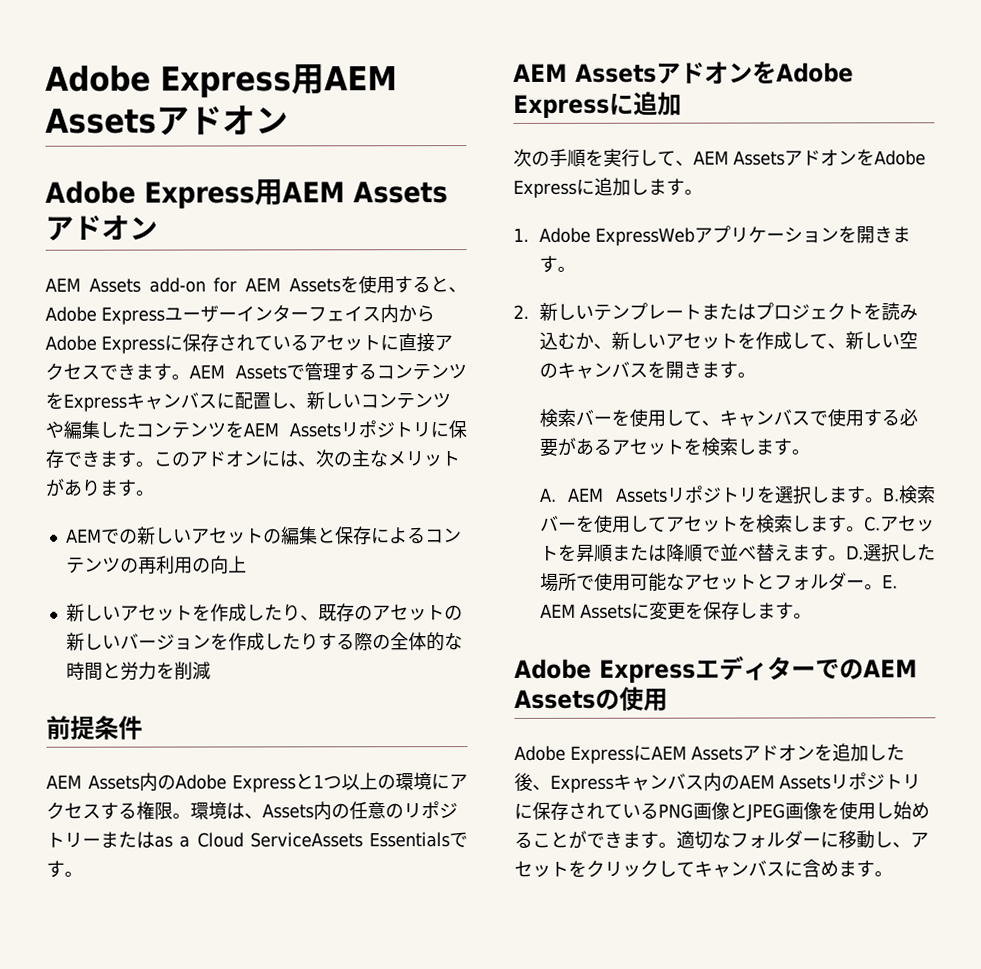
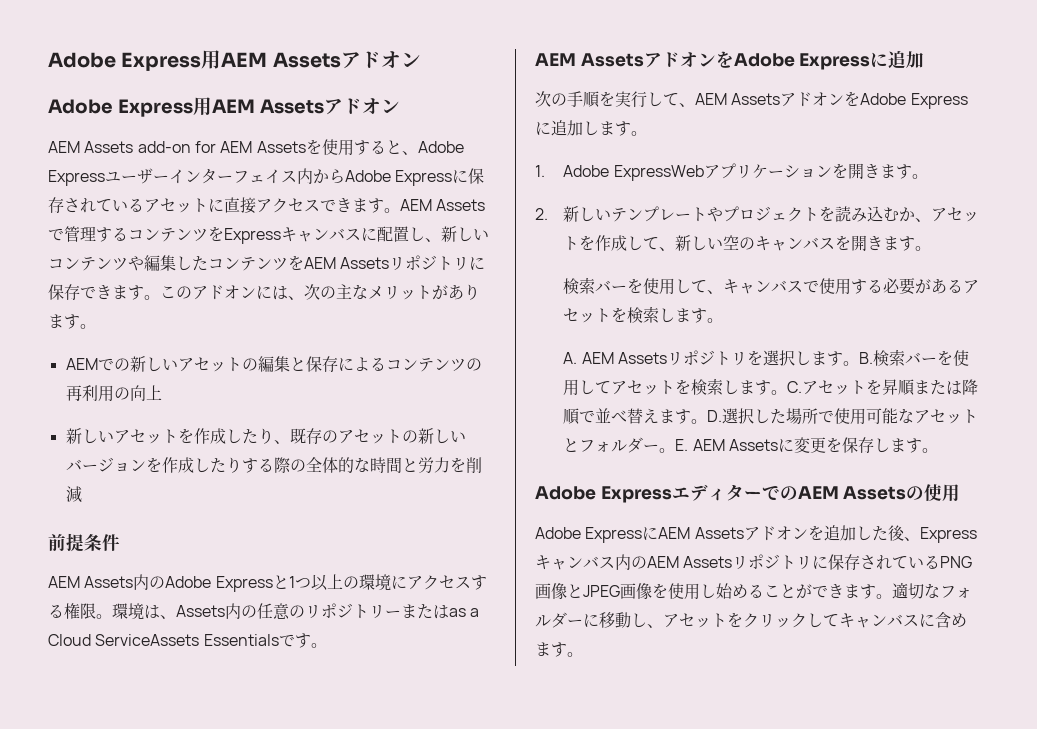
[700,303,756,321] または -> [707,207,724,222] や
[610,331,666,350] 新しい -> (932, 220) none

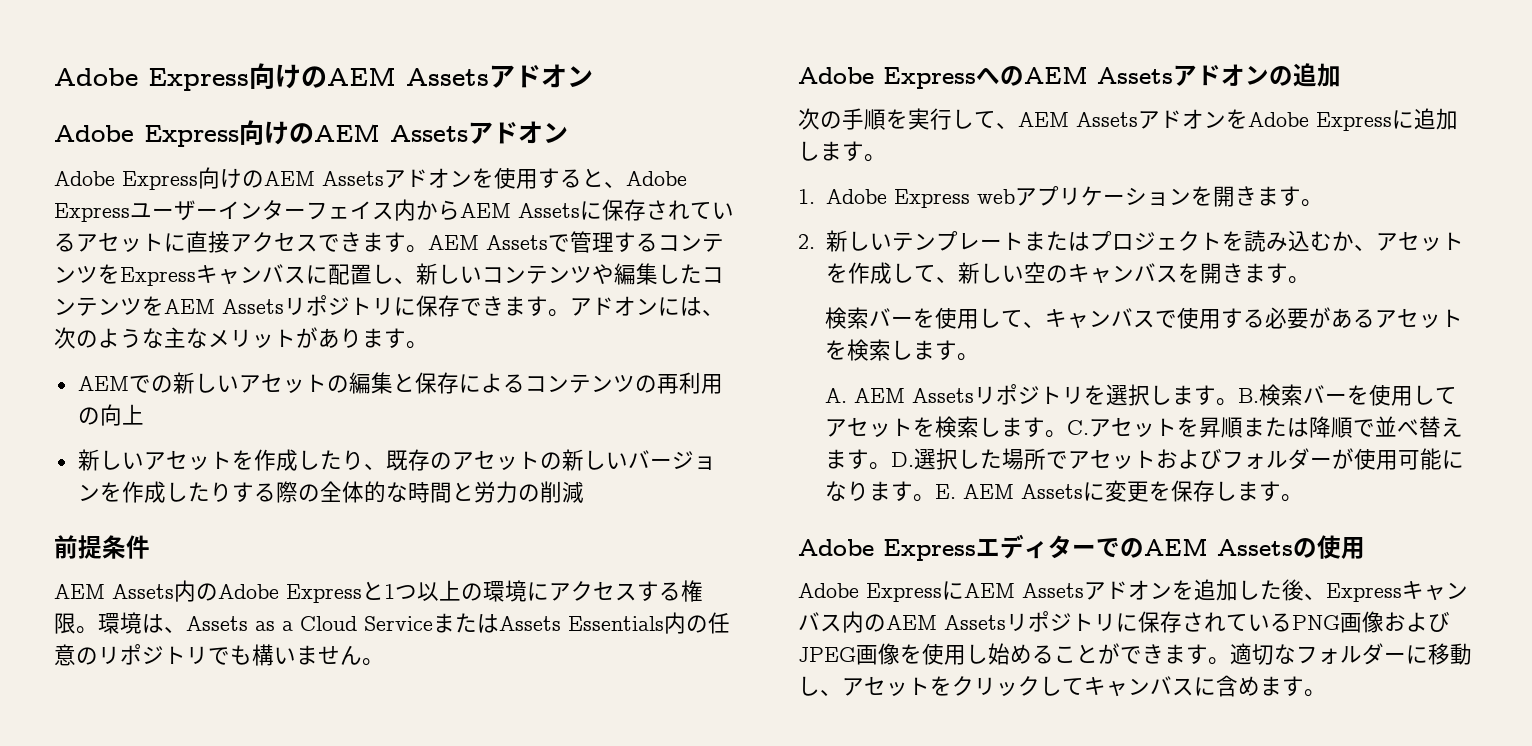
[48,50,421,71] [48,97,400,117] [48,141,306,153] Adobe Express用AEM Assetsアドオン // Adobe Express用AEM Assetsアドオン // AEM Assets add-on for AEM Assets -> [54,63,593,91] [54,120,568,147] [54,167,472,190] Adobe Express向けのAEM Assetsアドオン // Adobe Express向けのAEM Assetsアドオン // Adobe Express向けのAEM Assetsアドオン
[345,170,453,186] Adobe Express -> [460,203,580,218] AEM Assets
[160,286,192,299] この -> (570, 313) none
(336, 292) none -> [98,328,164,348] ような
[449,457,466,473] を -> [517,484,540,502] の
(225, 611) none -> [255,613,664,633] as a Cloud ServiceまたはAssets Essentials
[385,604,480,619] [48,633,327,648] [535,51,889,70] ーまたはas a Cloud ServiceAssets Essentialsです。 // AEM AssetsアドオンをAdobe Expressに -> [208,644,384,666] [798,64,1293,89] でも構いません。 // Adobe ExpressへのAEM Assetsアドオンの
[613,165,704,181] ExpressWeb -> [893,189,1015,208] Express web
[707,207,724,222] や -> [1023,231,1090,251] または
[834,408,979,425] [563,437,660,453] 使用可能なアセットとフォルダー -> [1067,448,1464,470] [824,481,913,501] アセットおよびフォルダーが使用可能になります
[567,584,583,598] と -> [1384,611,1450,632] および

